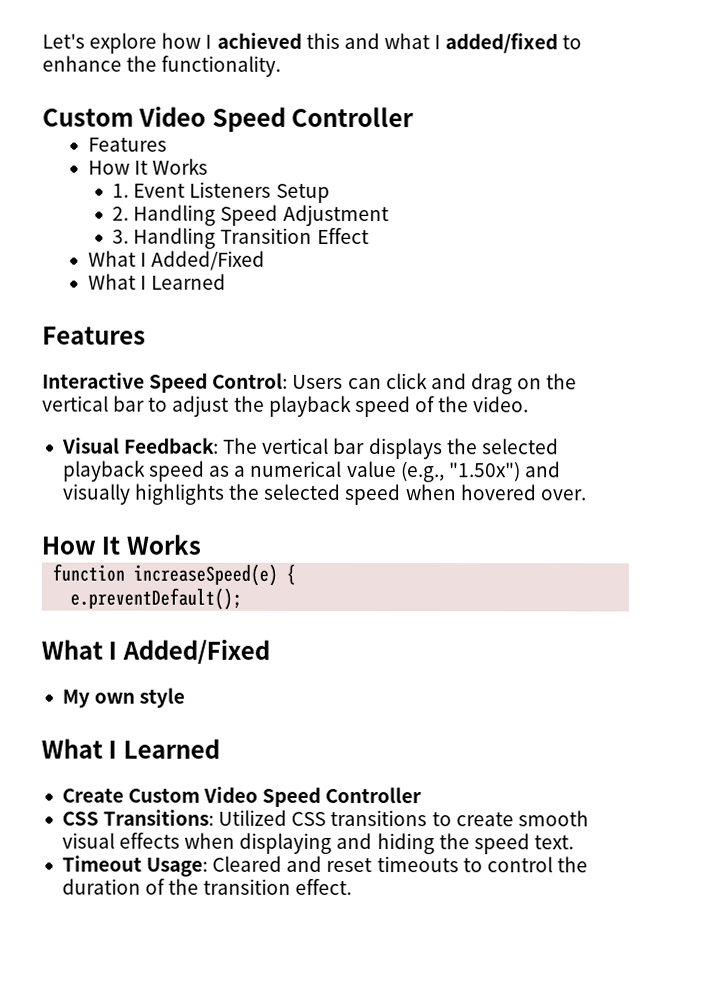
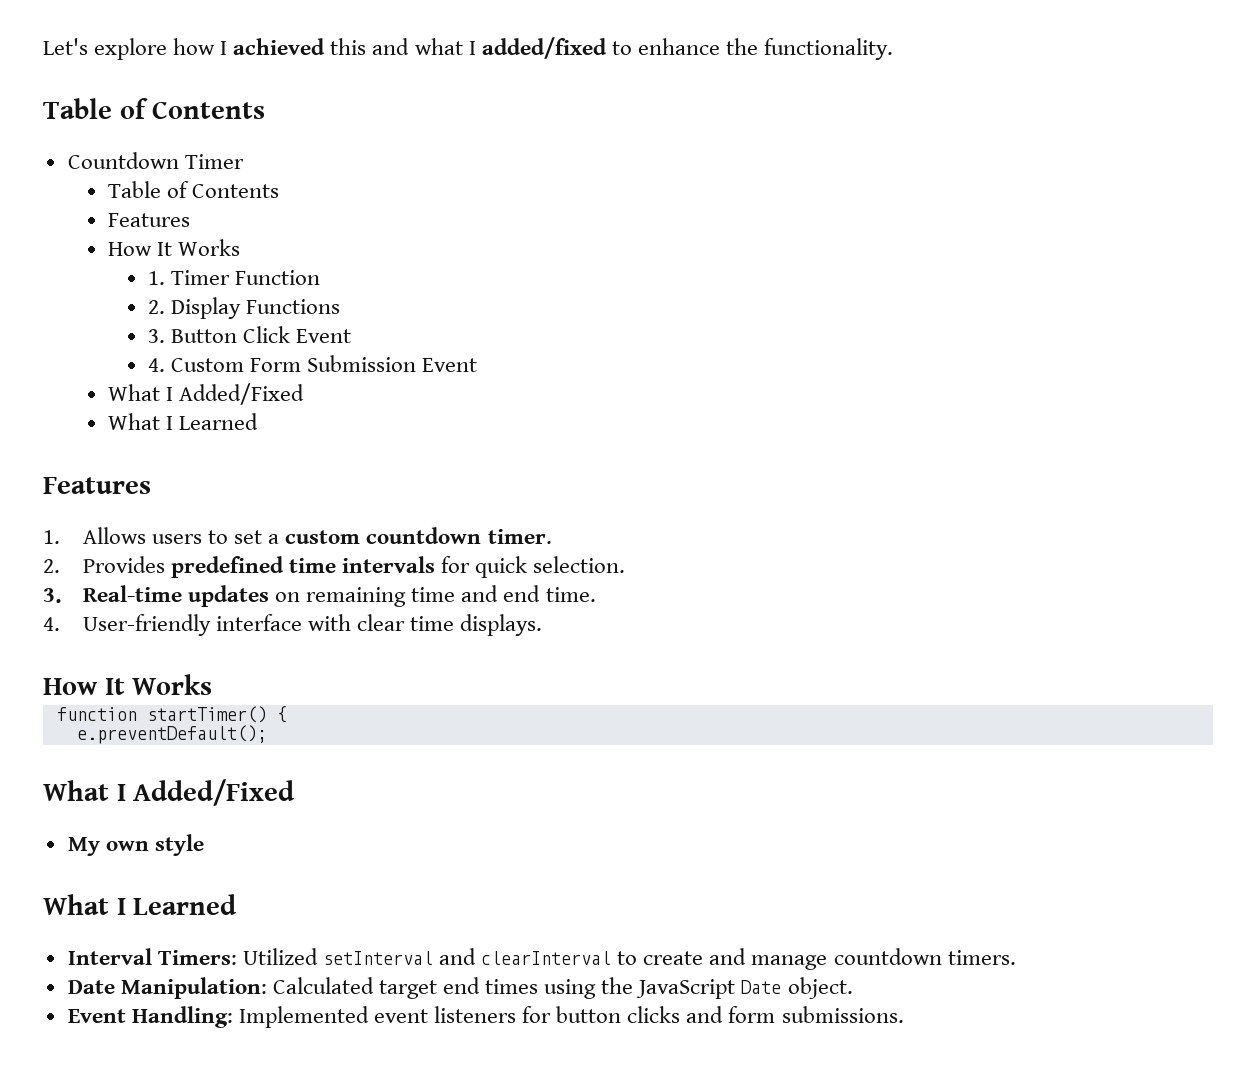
[42,106,415,132] Custom Video Speed Controller -> [43,98,266,119] [67,152,244,169] [107,181,279,198] Table of Contents // Countdown Timer // Table of Contents
[133,181,330,203] [112,204,389,227] [112,227,369,249] Event Listeners Setup // 2. Handling Speed Adjustment // 3. Handling Transition Effect -> [170,270,320,285] [147,297,340,319] [147,326,352,343] [147,355,478,372] Timer Function // 2. Display Functions // 3. Button Click Event // 4. Custom Form Submission Event
[42,372,578,395] [42,395,530,418] [61,437,559,460] [62,460,561,483] [61,483,587,506] Interactive Speed Control: Users can click and drag on the vertical bar to adjust the playback speed of the video. // Visual Feedback: The vertical bar displays the selected playback speed as a numerical value (e.g., "1.50x") and visually highlights the selected speed when hovered over. -> [43,527,552,544] [43,556,626,578] [43,585,596,607] [43,614,543,636] 1. Allows users to set a custom countdown timer. // 2. Provides predefined time intervals for quick selection. // 3. Real-time updates on remaining time and end time. // 4. User-friendly interface with clear time displays.
[133,563,279,586] increaseSpeed(e) -> [146,706,267,723] startTimer()
[61,786,423,807] [61,809,589,827] [61,832,574,855] [61,855,588,877] [61,878,353,896] Create Custom Video Speed Controller // CSS Transitions: Utilized CSS transitions to create smooth visual effects when displaying and hiding the speed text. // Timeout Usage: Cleared and reset timeouts to control the duration of the transition effect. -> [67,948,1016,970] [67,977,853,999] [67,1006,904,1028] Interval Timers: Utilized setInterval and clearInterval to create and manage countdown timers. // Date Manipulation: Calculated target end times using the JavaScript Date object. // Event Handling: Implemented event listeners for button clicks and form submissions.

